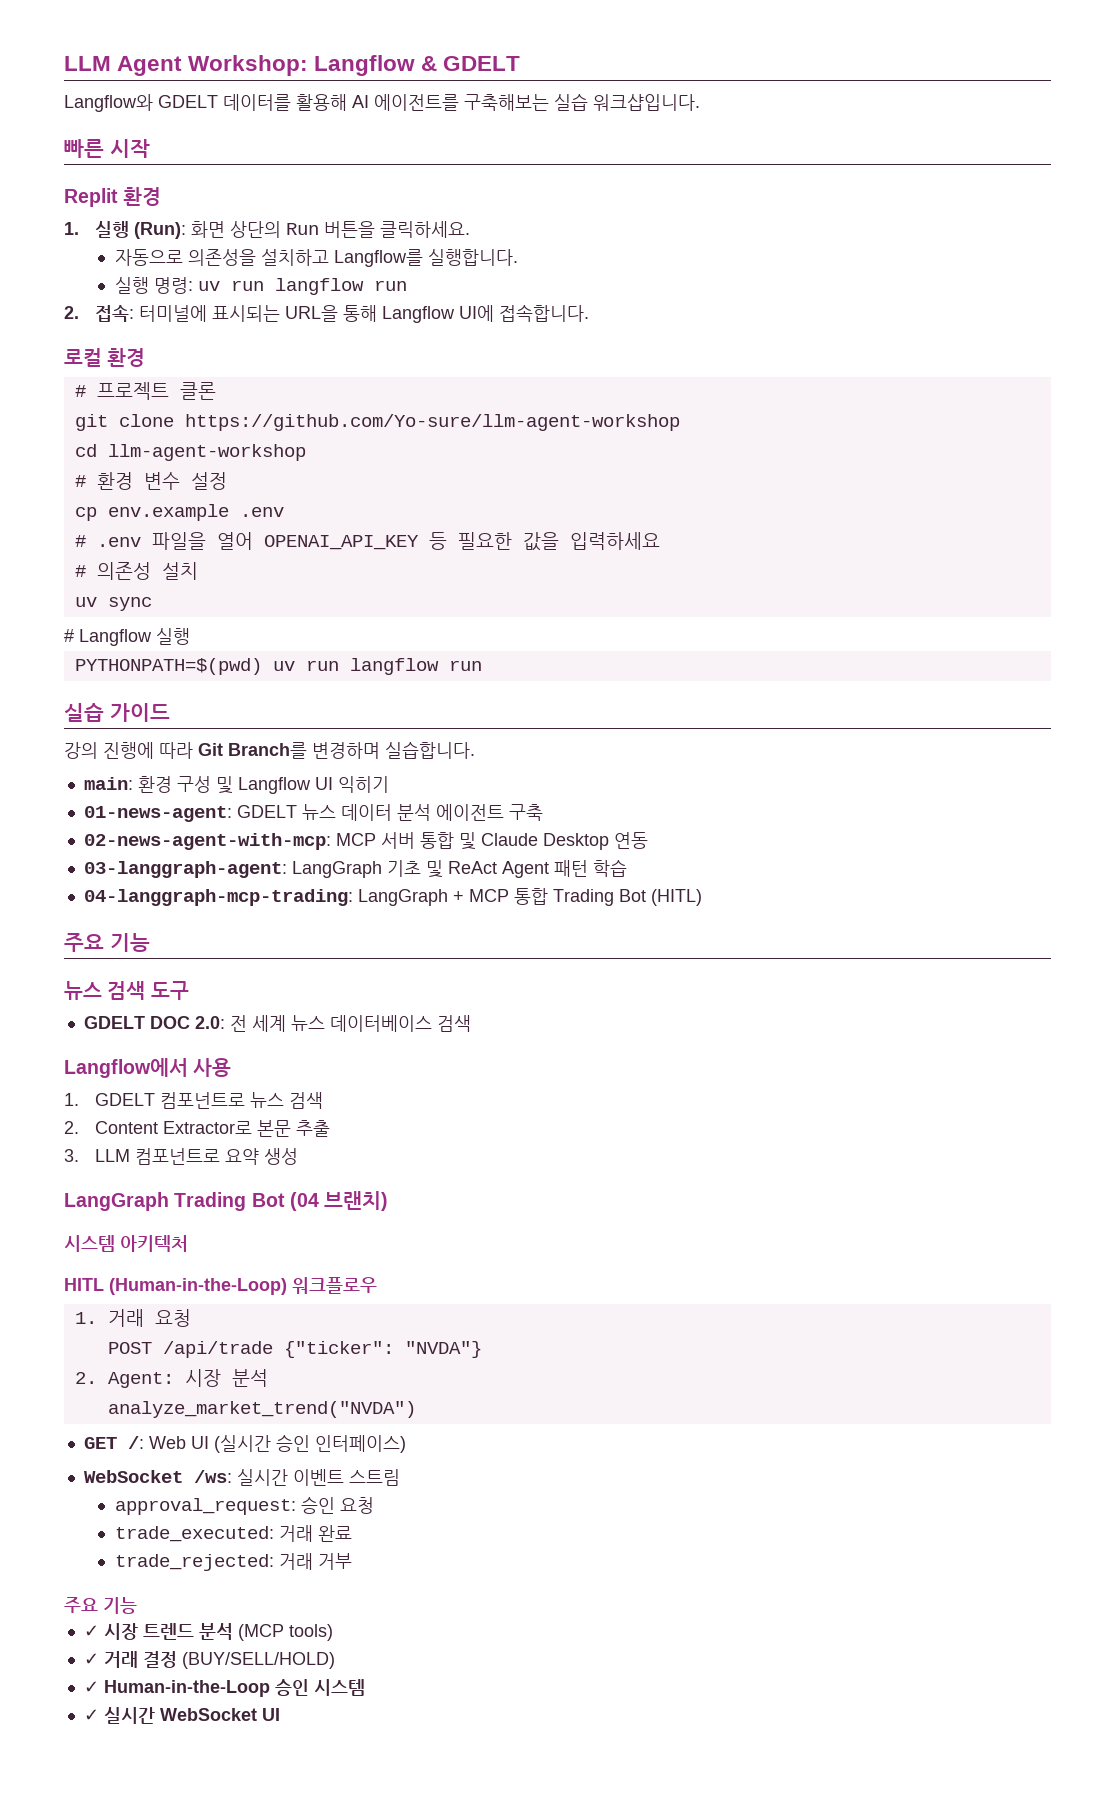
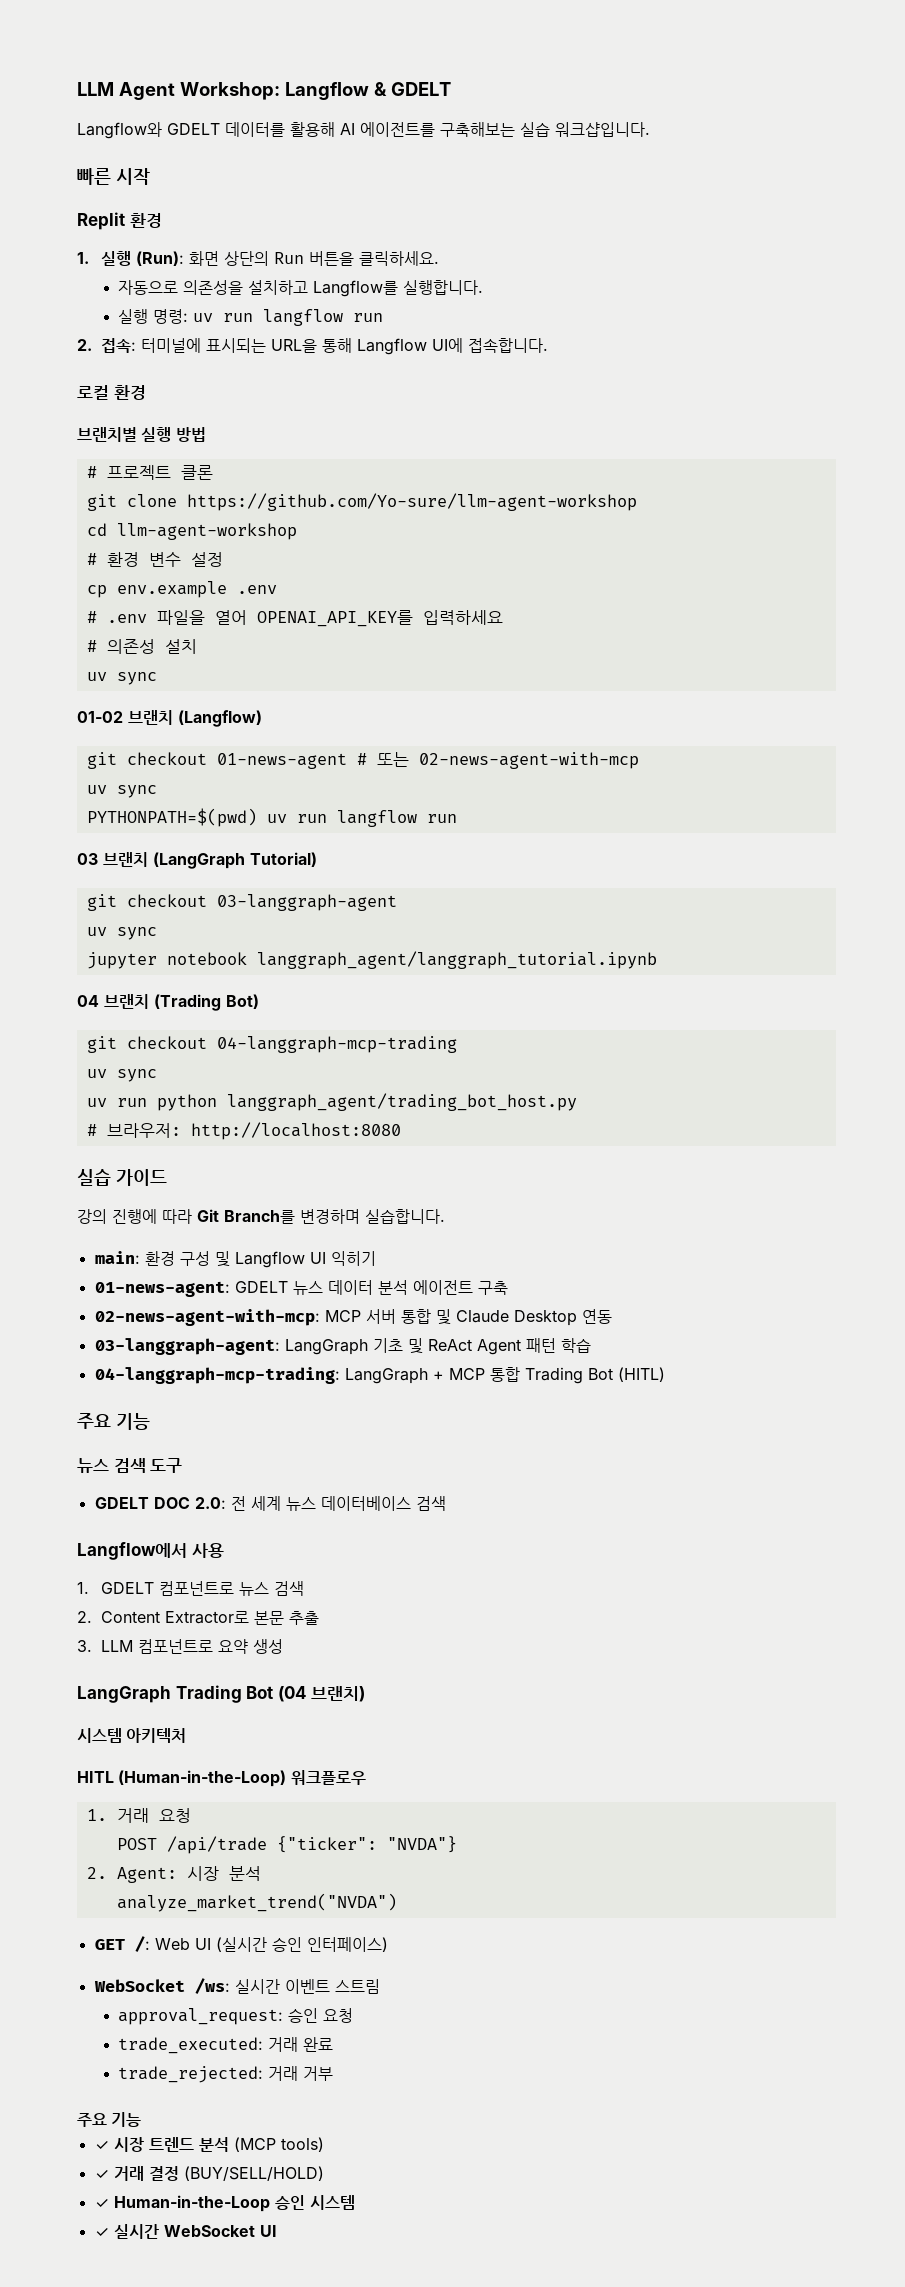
(146, 357) none -> [77,427,206,442] // 브랜치별 실행 방법
[263,532,559,551] OPENAI_API_KEY 등 필요한 값을 -> [256,610,413,627] OPENAI_API_KEY를
[64,628,190,646] # Langflow 실행 -> [77,710,262,727] [86,752,639,769] [86,785,157,798] 01-02 브랜치 (Langflow) // git checkout 01-news-agent # 또는 02-news-agent-with-mcp // uv sync
(482, 665) none -> [77,852,317,869] [86,894,397,911] [86,927,157,940] [86,951,657,969] [77,994,259,1011] [86,1036,457,1053] [86,1069,157,1082] [86,1093,577,1111] [86,1122,401,1140] // 03 브랜치 (LangGraph Tutorial) // git checkout 03-langgraph-agent // uv sync // jupyter notebook langgraph_agent/langgraph_tutorial.ipynb // 04 브랜치 (Trading Bot) // git checkout 04-langgraph-mcp-trading // uv sync // uv run python langgraph_agent/trading_bot_host.py // # 브라우저: http://localhost:8080

